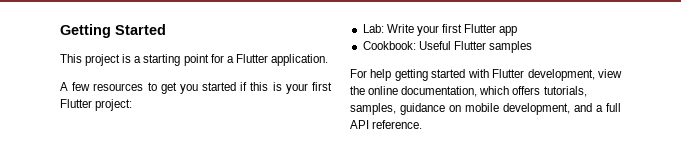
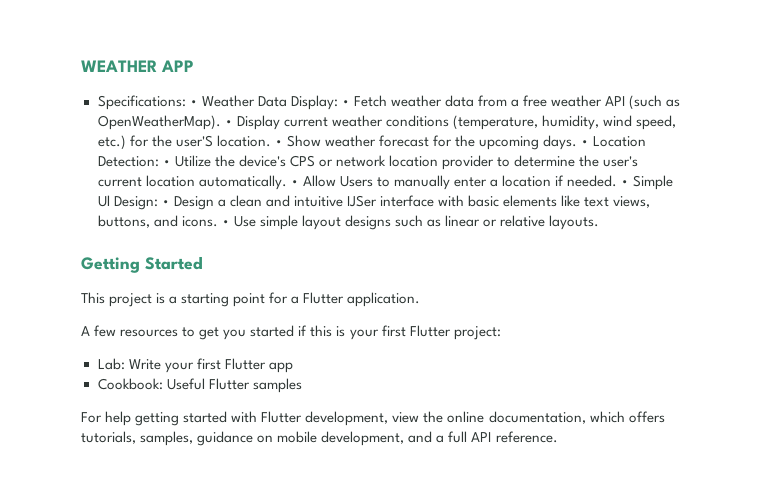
(60, 31) none -> [81,60,194,72] [97,95,681,110] [97,115,676,130] [97,135,647,150] [97,155,639,170] [97,175,674,190] [97,195,651,210] [97,215,600,230] WEATHER APP // Specifications: • Weather Data Display: • Fetch weather data from a free weather API (such as OpenWeatherMap). • Display current weather conditions (temperature, humidity, wind speed, etc.) for the user'S location. • Show weather forecast for the upcoming days. • Location Detection: • Utilize the device's CPS or network location provider to determine the user's current location automatically. • Allow Users to manually enter a location if needed. • Simple Ul Design: • Design a clean and intuitive IJSer interface with basic elements like text views, buttons, and icons. • Use simple layout designs such as linear or relative layouts. //

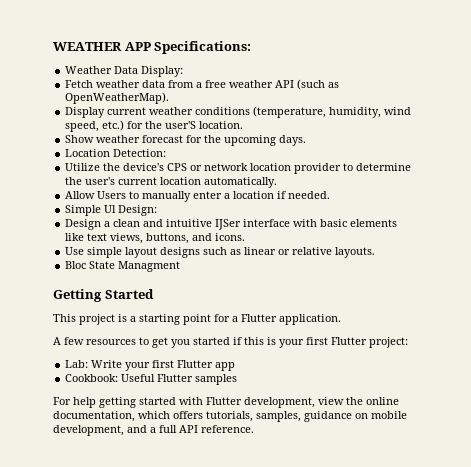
[97,95,198,110] // Specifications: • -> [154,41,252,54] Specifications: //
[341,100,350,106] • -> (184, 71) //
[224,120,233,126] • -> (170, 98) //
[274,140,283,146] • -> (244, 125) //
[581,140,590,146] • -> (307, 140) //
[162,160,171,166] • -> (167, 153) //
[290,180,299,186] • -> (278, 182) //
[621,180,630,186] • -> (331, 195) //
[161,200,170,206] • -> (158, 210) //
[221,220,230,226] • -> (246, 237) //
(600, 222) none -> [65,261,181,272] // Bloc State Managment

